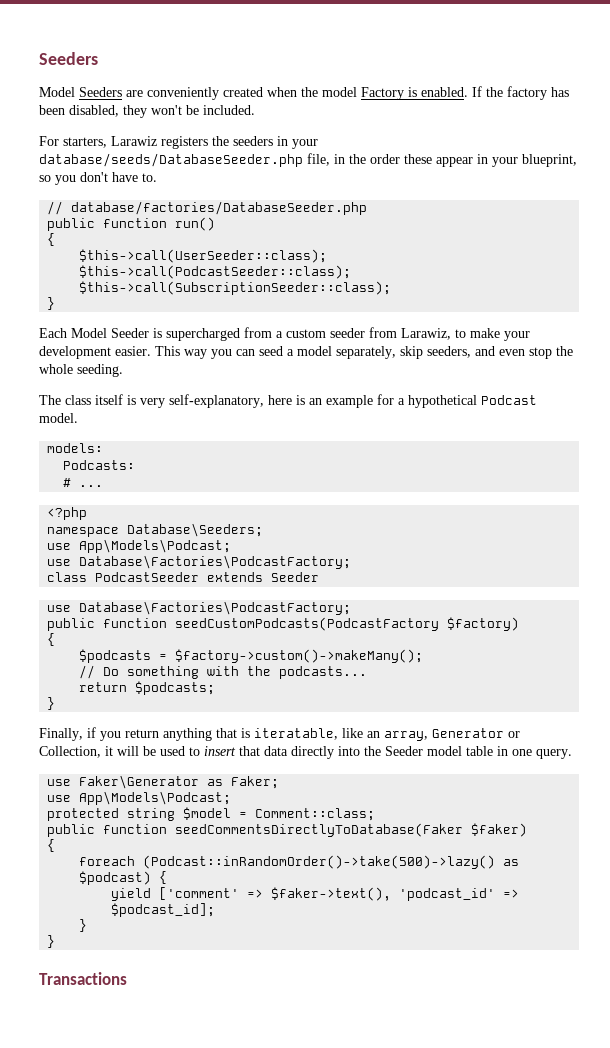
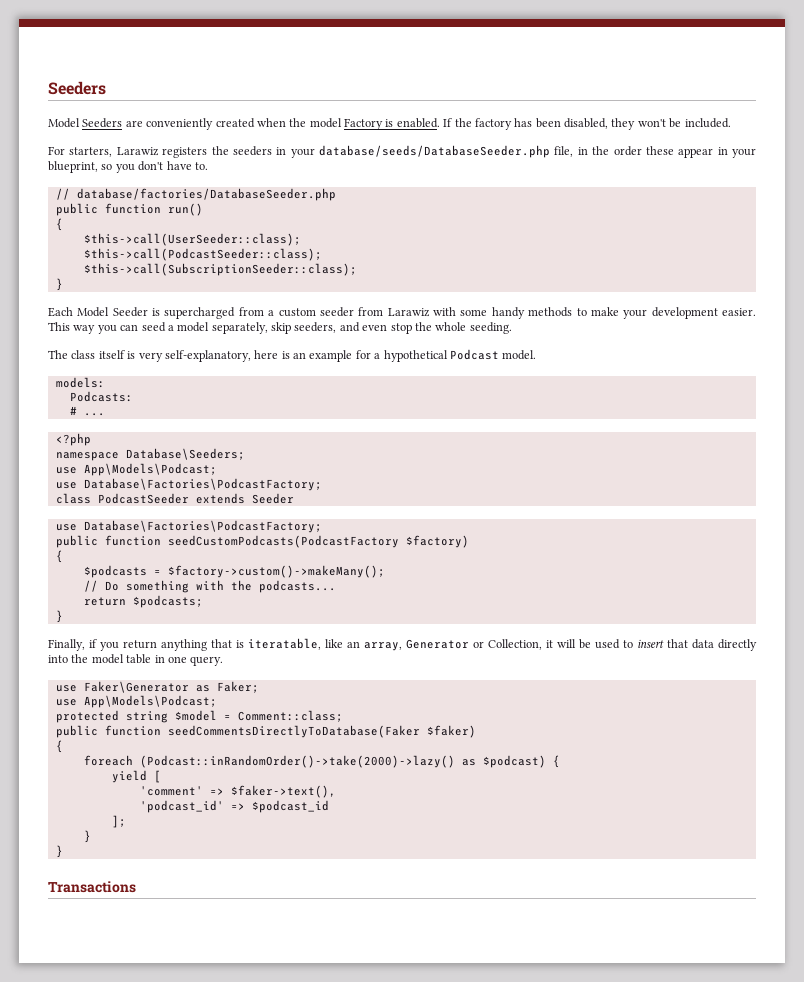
[401,328,451,340] Larawiz, -> [387,307,573,319] Larawiz with some handy methods
[385,746,423,756] Seeder -> (89, 658) none
[143,855,496,869] (Podcast::inRandomOrder()->take(500)->lazy() -> [139,755,455,768] (Podcast::inRandomOrder()->take(2000)->lazy()
[159,887,240,900] ['comment' -> [153,770,161,783] [139,786,203,796] [ // 'comment'
(392, 894) none -> (336, 791) //
[111,903,216,917] $podcast_id]; -> [251,800,329,813] [111,815,126,828] $podcast_id // ];

